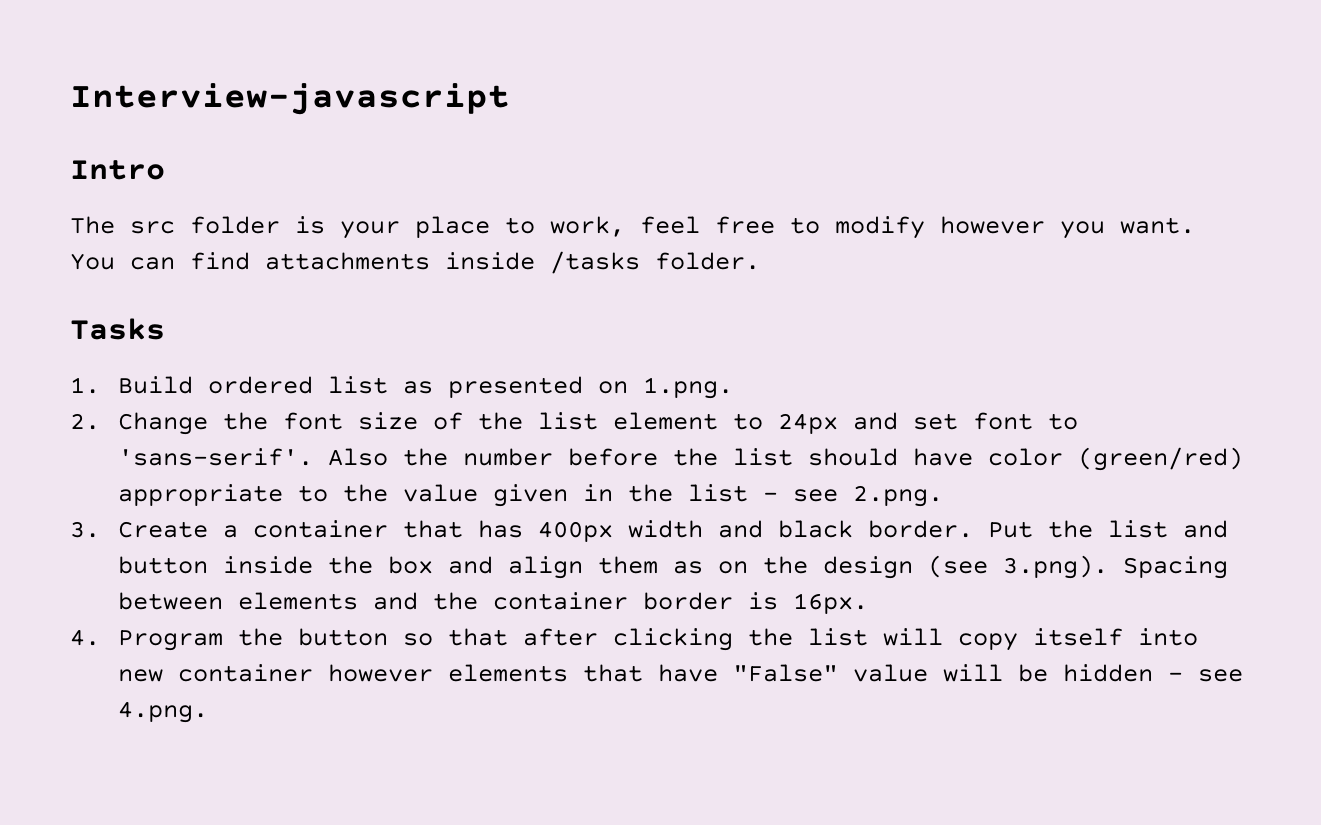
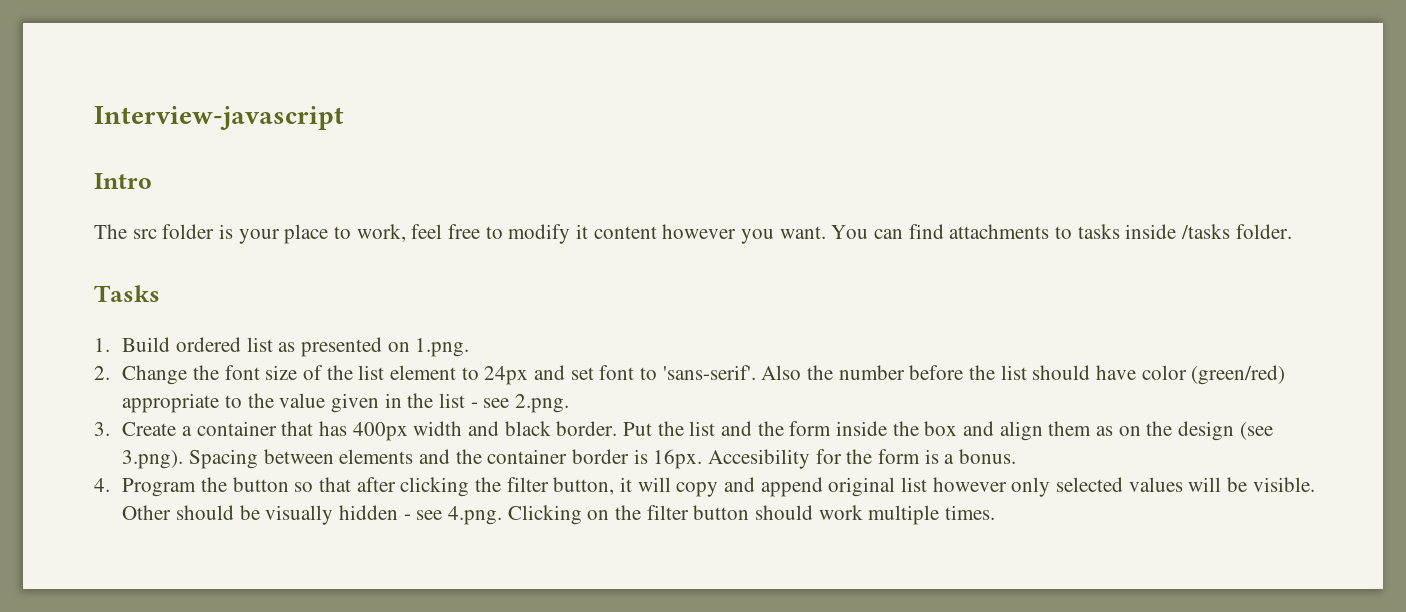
(925, 227) none -> [576,224,657,239] it content
(430, 261) none -> [1055,224,1120,239] to tasks
[117,556,208,574] button -> [757,421,832,436] the form
(868, 603) none -> [707,449,1016,469] Accesibility for the form is a bonus.
[807,628,1198,651] [117,664,1243,682] [117,701,208,723] list will copy itself into new container however elements that have "False" value will be hidden - see 4.png. -> [506,477,1315,497] [122,505,995,525] filter button, it will copy and append original list however only selected values will be visible. Other should be visually hidden - see 4.png. Clicking on the filter button should work multiple times.

